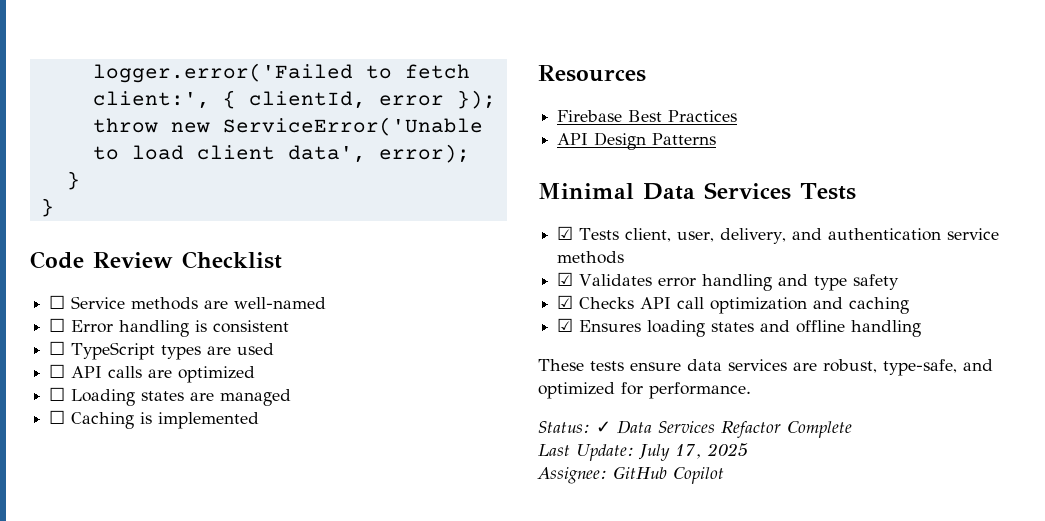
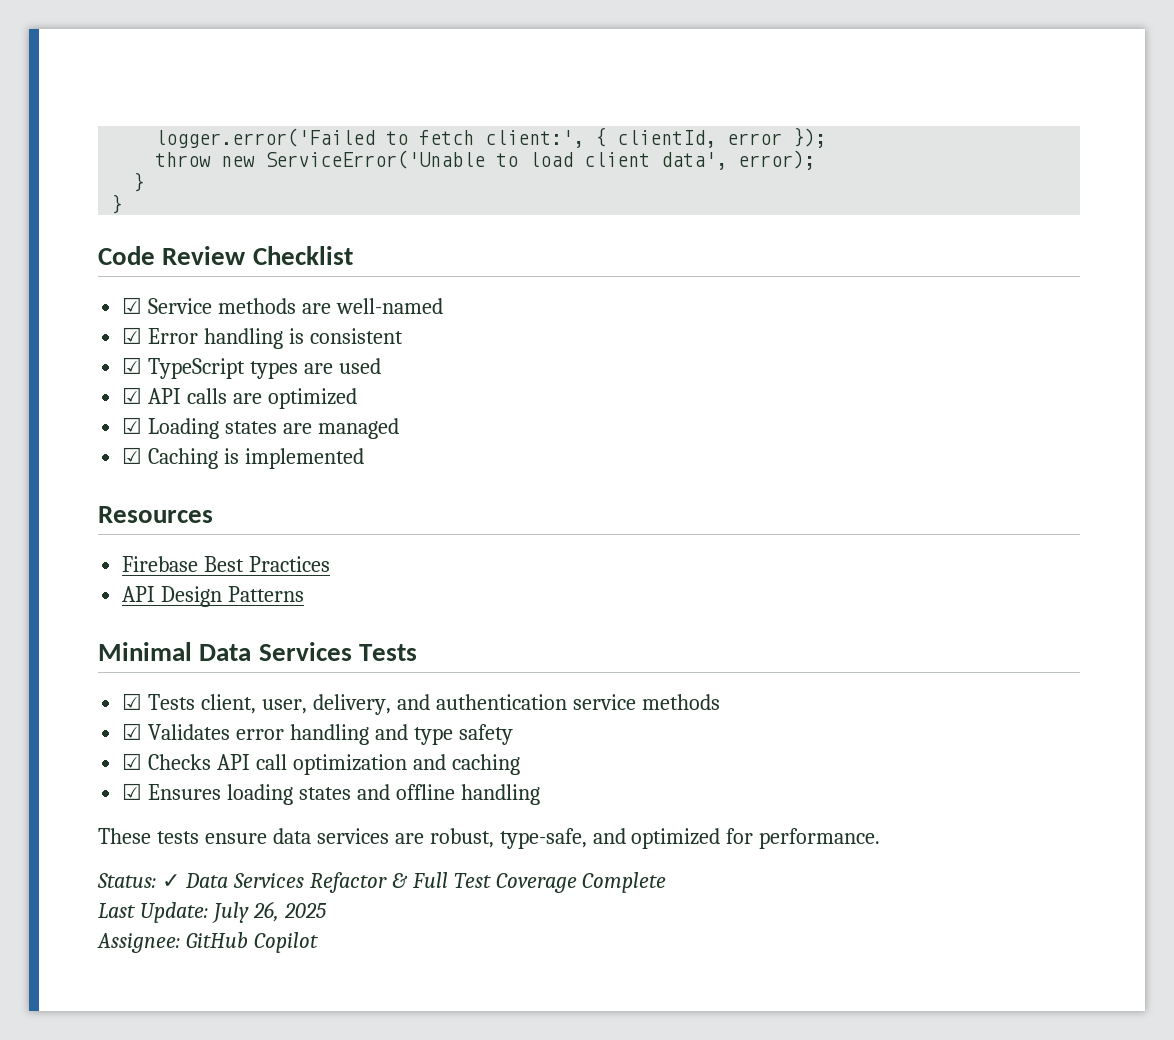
[49,295,66,309] ☐ -> [122,297,143,314] ☑
[49,318,66,332] ☐ -> [122,327,143,344] ☑
[49,341,66,355] ☐ -> [122,357,143,374] ☑
[49,364,66,378] ☐ -> [122,387,143,404] ☑
[49,387,66,401] ☐ -> [122,417,143,434] ☑
[49,410,66,424] ☐ -> [122,447,143,464] ☑
(781, 429) none -> [391,872,577,893] & Full Test Coverage
[675,444,702,459] 17, -> [252,901,279,922] 26,

